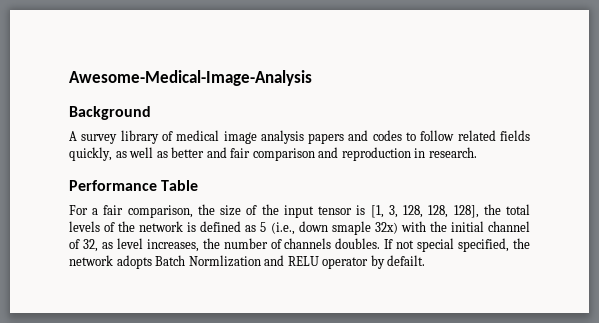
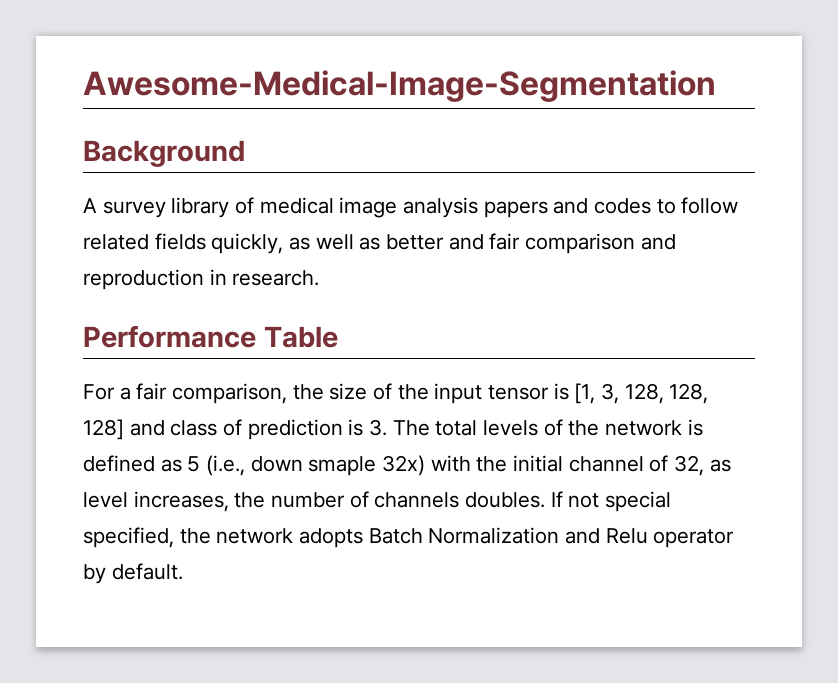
[69,70,312,86] Awesome-Medical-Image-Analysis -> [83,70,716,102] Awesome-Medical-Image-Segmentation
[453,204,501,218] 128], the -> [83,419,430,440] 128] and class of prediction is 3. The
[188,255,319,267] Normlization and RELU -> [428,527,648,544] Normalization and Relu
[387,255,426,266] defailt. -> [111,563,183,580] default.

